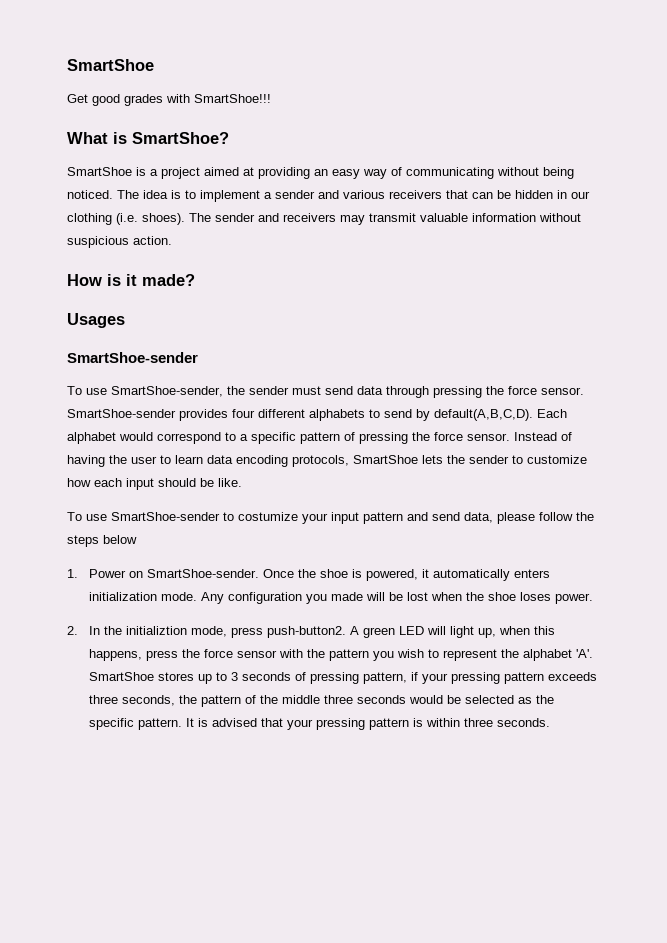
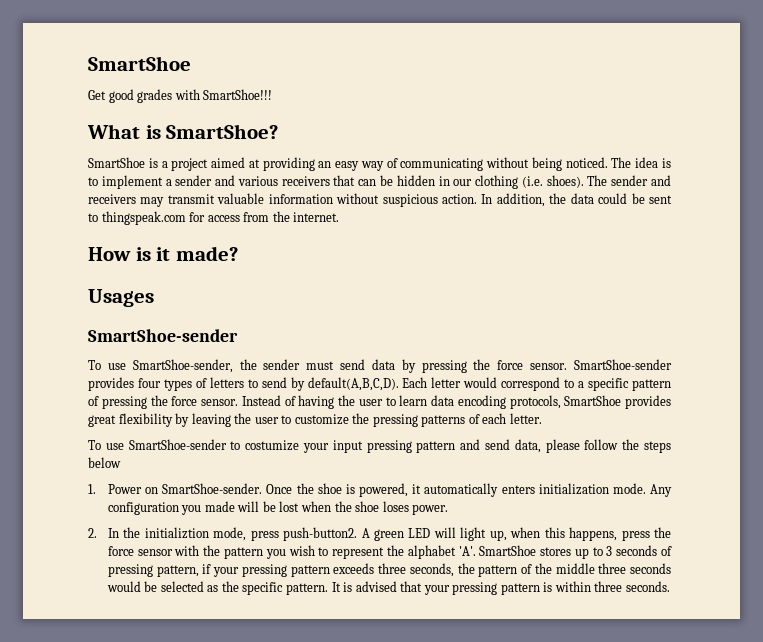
(172, 240) none -> [481,193,673,207] [88,211,340,225] In addition, the data could be sent to thingspeak.com for access from the internet.
[386,386,429,398] through -> [401,359,416,373] by
[258,409,365,421] different alphabets -> [163,377,244,391] types of letters
[67,432,116,444] alphabet -> [431,377,462,388] letter
[422,455,587,464] [67,478,242,490] lets the sender to customize how each input should be like. -> [625,395,671,409] [88,413,542,427] provides great flexibility by leaving the user to customize the pressing patterns of each letter.
(359, 518) none -> [366,440,412,453] pressing

